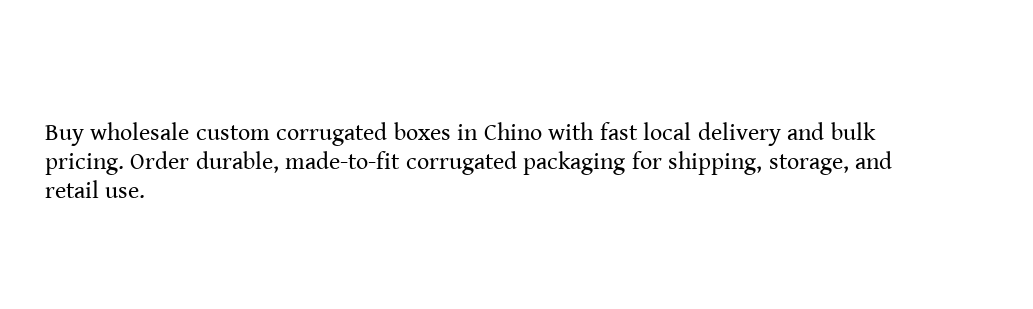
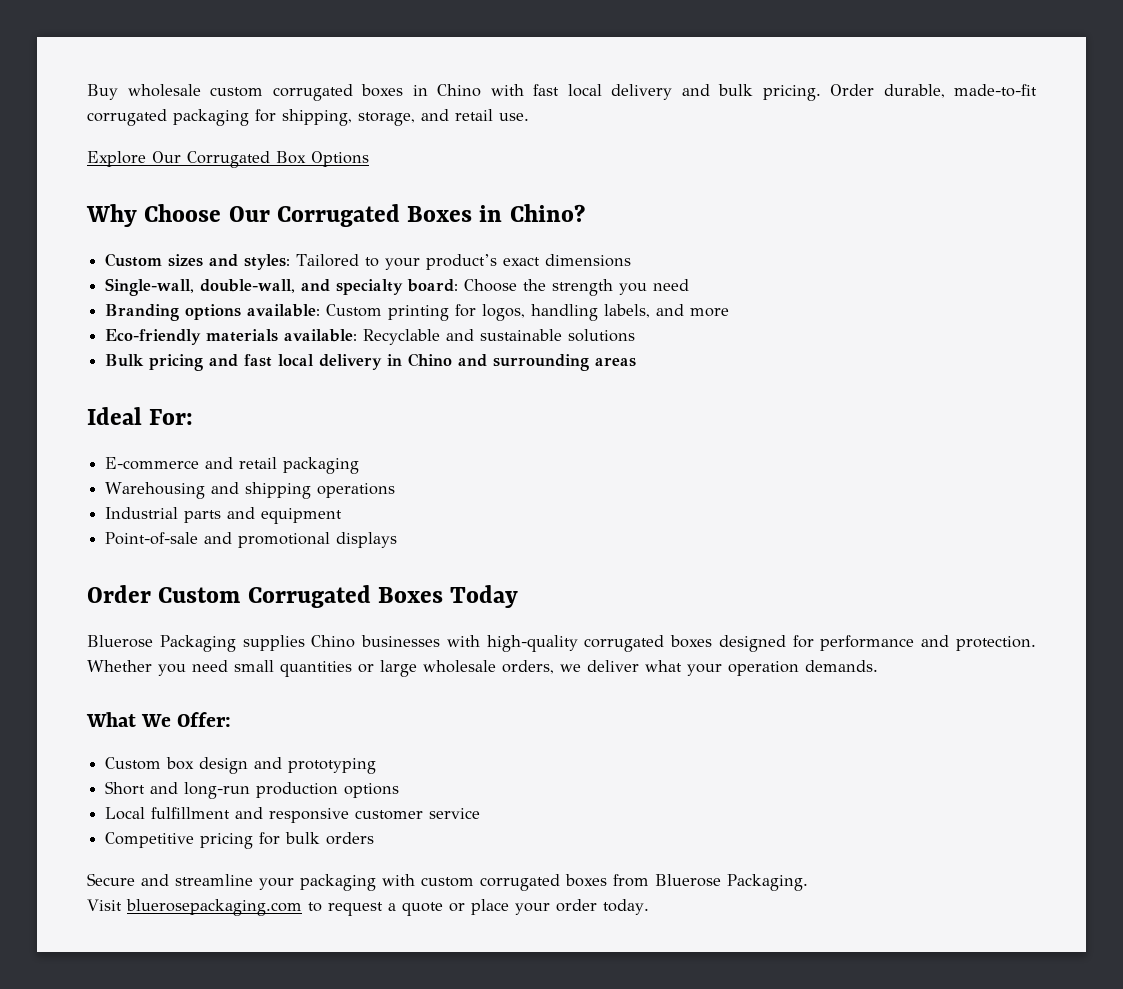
(146, 192) none -> [87,151,369,168] [86,204,585,227] [105,253,632,270] [105,278,690,296] [105,304,730,321] [105,329,636,345] [105,353,637,371] [87,407,194,425] [105,457,360,474] [105,482,396,499] [105,507,343,524] [105,532,398,548] [87,585,519,608] [87,635,1036,652] [87,660,878,677] [86,712,232,727] [105,757,377,774] [105,781,400,799] [105,807,481,823] [105,832,375,849] [87,873,808,891] [87,899,649,916] // Explore Our Corrugated Box Options // Why Choose Our Corrugated Boxes in Chino? // Custom sizes and styles: Tailored to your product’s exact dimensions // Single-wall, double-wall, and specialty board: Choose the strength you need // Branding options available: Custom printing for logos, handling labels, and more // Eco-friendly materials available: Recyclable and sustainable solutions // Bulk pricing and fast local delivery in Chino and surrounding areas // Ideal For: // E-commerce and retail packaging // Warehousing and shipping operations // Industrial parts and equipment // Point-of-sale and promotional displays // Order Custom Corrugated Boxes Today // Bluerose Packaging supplies Chino businesses with high-quality corrugated boxes designed for performance and protection. Whether you need small quantities or large wholesale orders, we deliver what your operation demands. // What We Offer: // Custom box design and prototyping // Short and long-run production options // Local fulfillment and responsive customer service // Competitive pricing for bulk orders // Secure and streamline your packaging with custom corrugated boxes from Bluerose Packaging. // Visit bluerosepackaging.com to request a quote or place your order today.

